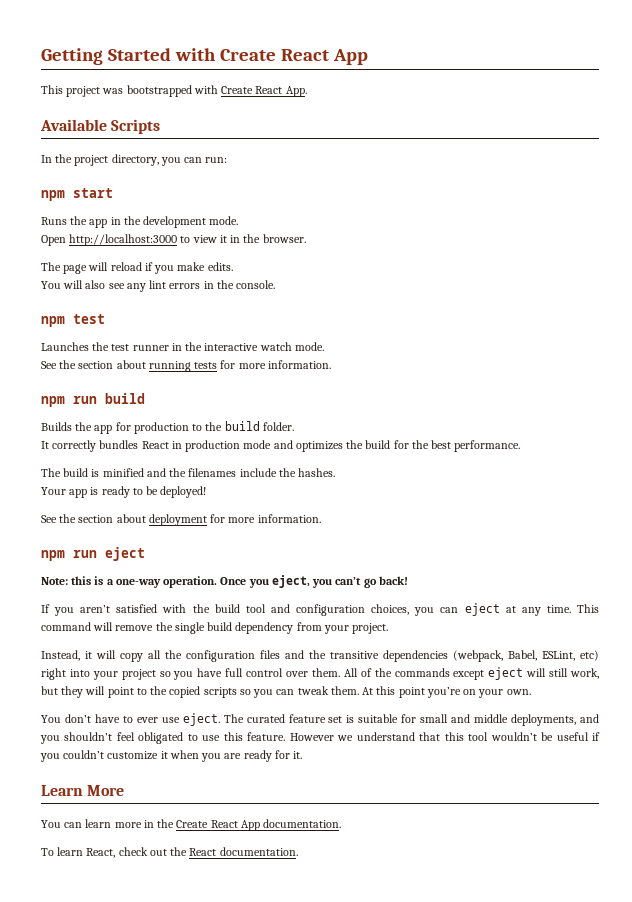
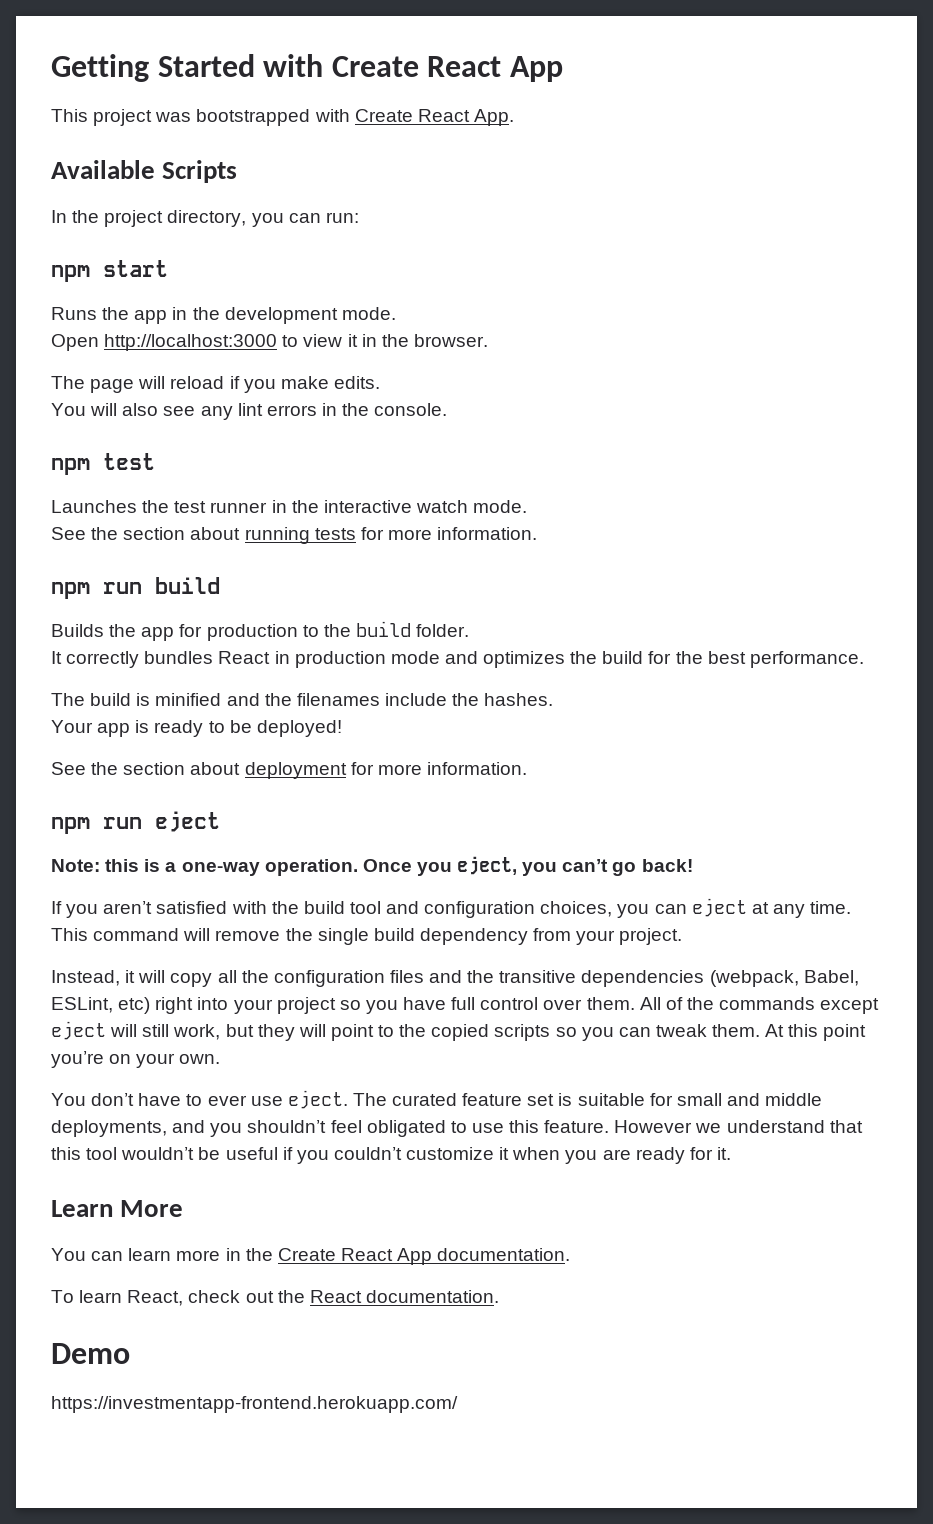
(298, 851) none -> [51,1343,130,1364] [51,1396,458,1413] // Demo // https://investmentapp-frontend.herokuapp.com/

